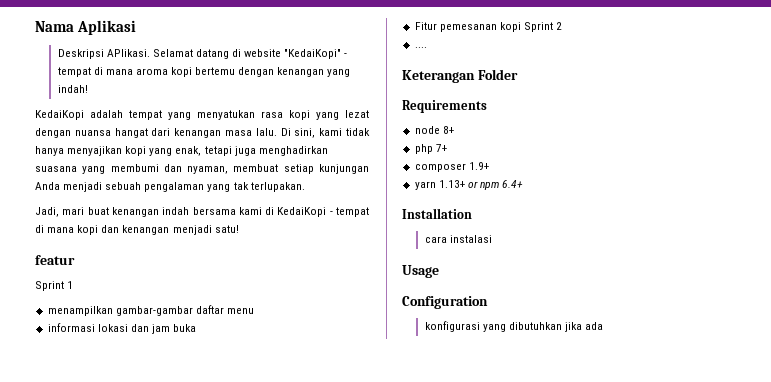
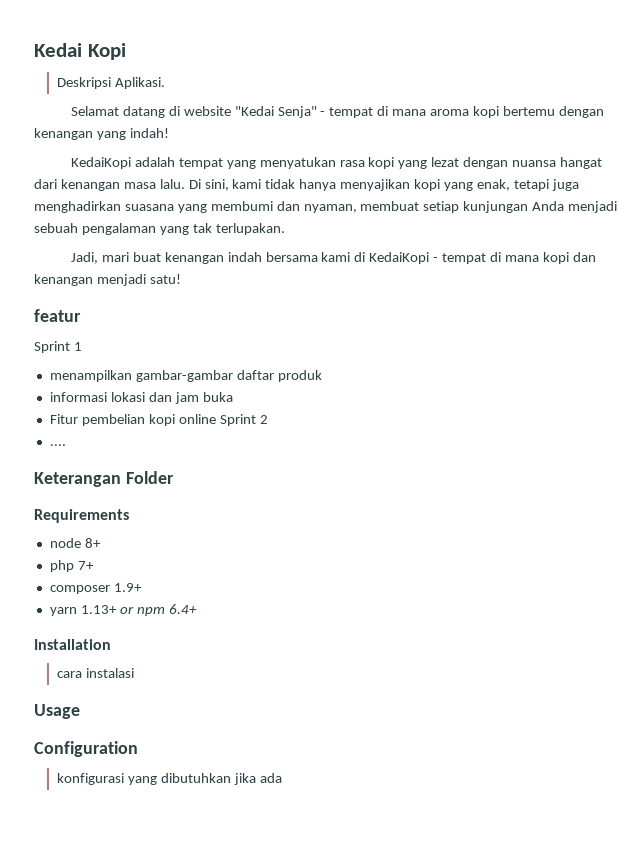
[35,20,137,35] Nama Aplikasi -> [34,43,126,60] Kedai Kopi
[106,49,150,57] APlikasi. -> [115,77,166,89] Aplikasi. //
[284,49,342,59] "KedaiKopi" -> [234,106,317,118] "Kedai Senja"
[226,308,254,314] menu -> [277,370,322,382] produk
[439,22,521,32] pemesanan kopi -> [81,414,216,426] pembelian kopi online

